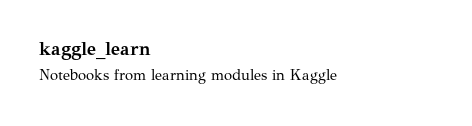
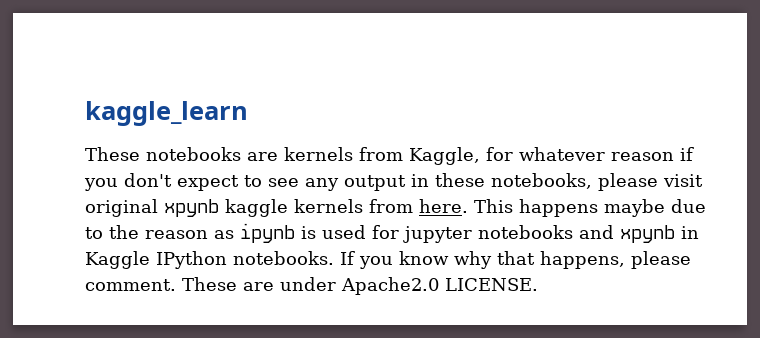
[39,69,337,84] Notebooks from learning modules in Kaggle -> [85,147,694,165] [84,173,703,191] [85,199,706,217] [85,223,699,243] [85,251,691,269] [85,277,538,295] These notebooks are kernels from Kaggle, for whatever reason if you don't expect to see any output in these notebooks, please visit original xpynb kaggle kernels from here. This happens maybe due to the reason as ipynb is used for jupyter notebooks and xpynb in Kaggle IPython notebooks. If you know why that happens, please comment. These are under Apache2.0 LICENSE.

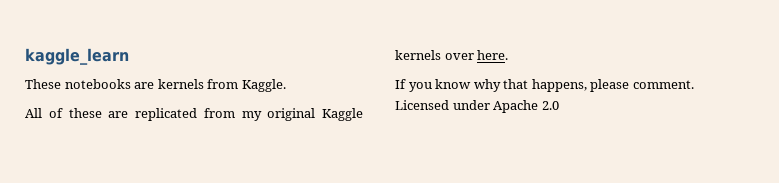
[409,147,694,165] [84,173,703,191] [85,199,706,217] [85,223,699,243] [85,251,334,269] Kaggle, for whatever reason if you don't expect to see any output in these notebooks, please visit original xpynb kaggle kernels from here. This happens maybe due to the reason as ipynb is used for jupyter notebooks and xpynb in Kaggle IPython notebooks. -> [241,79,286,92] [25,108,363,121] [395,50,509,60] Kaggle. // All of these are replicated from my original Kaggle kernels over here. //
[182,277,538,295] These are under Apache2.0 LICENSE. -> [395,100,559,113] Licensed under Apache 2.0

